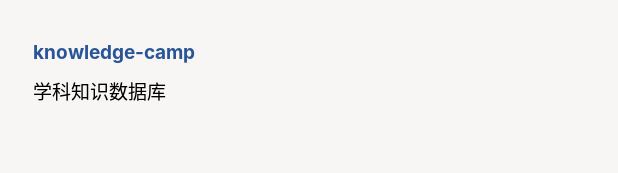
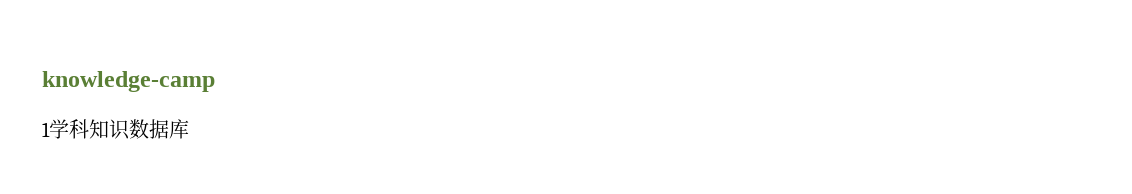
(195, 54) none -> [42,122,50,137] 1

